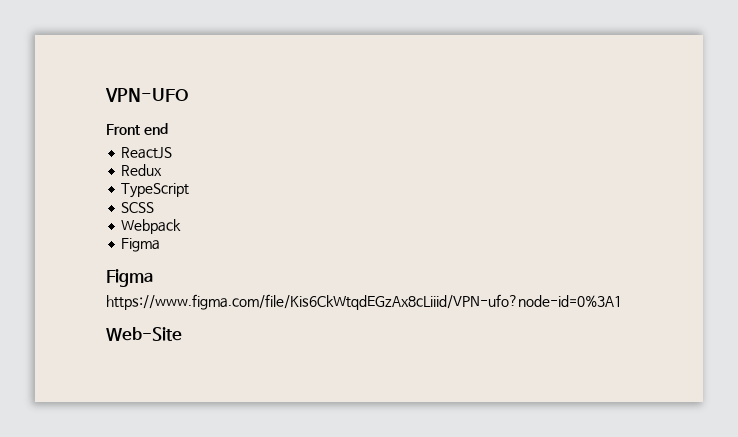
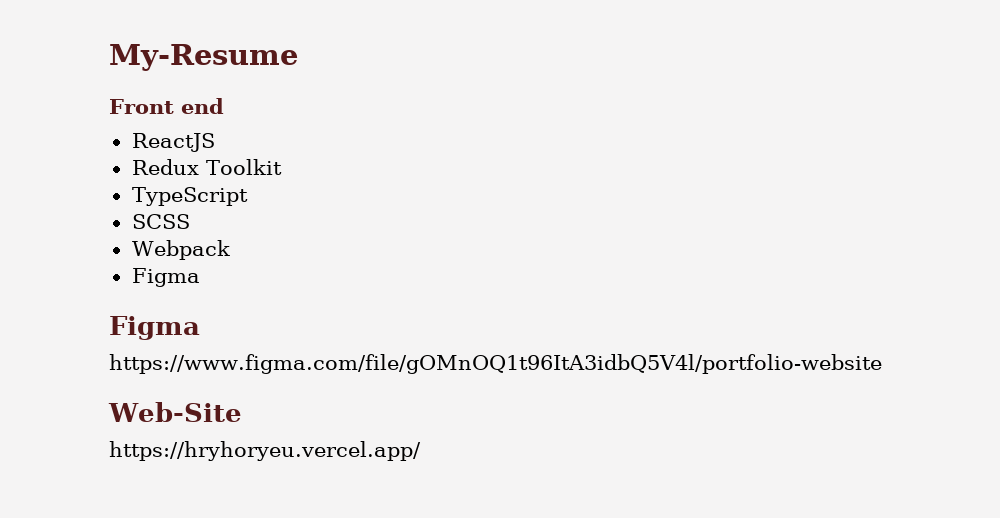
[105,88,189,102] VPN-UFO -> [109,44,298,71] My-Resume
(163, 170) none -> [205,159,282,175] Toolkit
[106,294,622,310] https://www.figma.com/file/Kis6CkWtqdEGzAx8cLiiid/VPN-ufo?node-id=0%3A1 -> [109,354,882,374] https://www.figma.com/file/gOMnOQ1t96ItA3idbQ5V4l/portfolio-website
(182, 334) none -> [109,441,421,461] // https://hryhoryeu.vercel.app/

